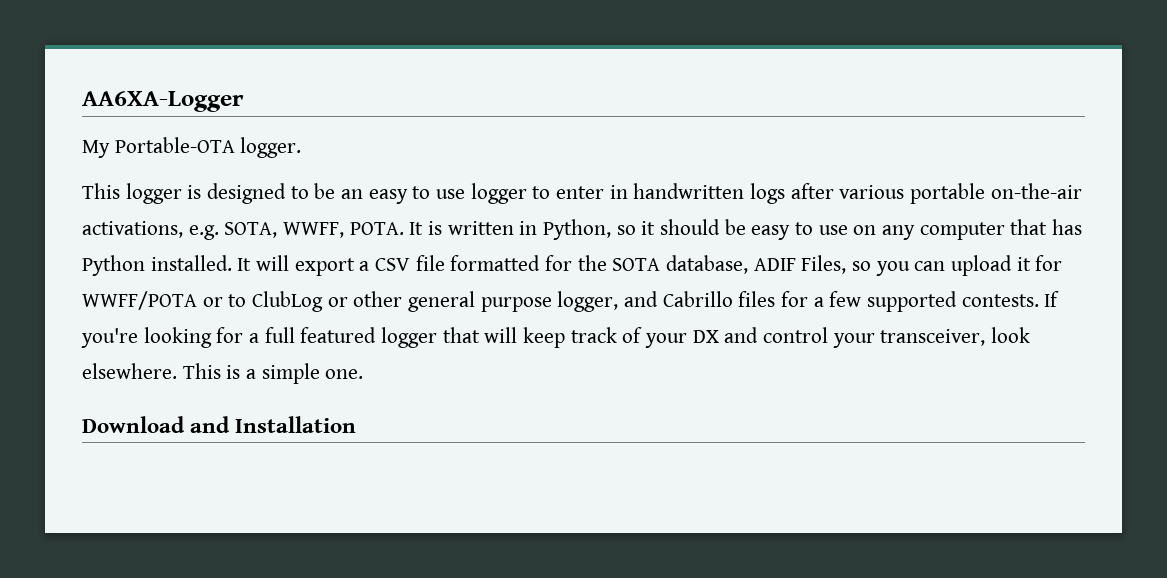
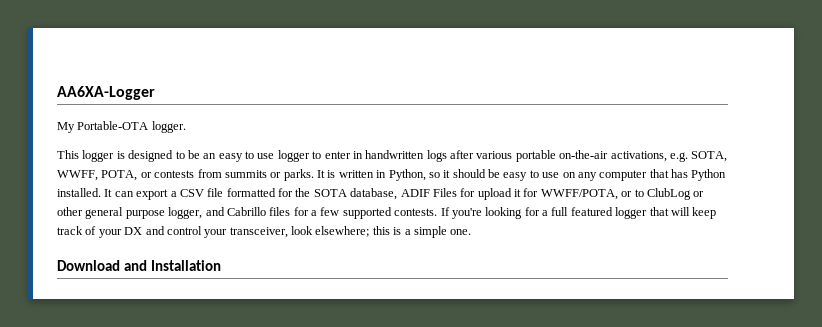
[349,222,404,235] POTA. -> [101,169,314,181] POTA, or contests from summits or parks.
[256,255,290,271] will -> [114,191,134,197] can
[801,255,946,276] Files, so you can -> [432,188,476,197] Files for
[82,291,197,310] WWFF/POTA -> [540,189,618,200] WWFF/POTA,
[82,363,221,379] elsewhere. This -> [315,226,390,237] elsewhere; this

